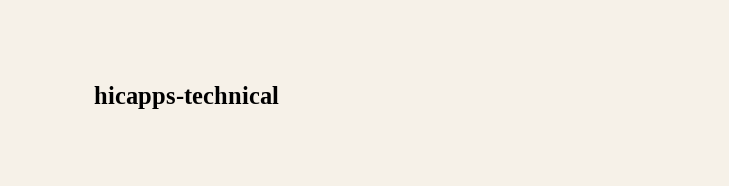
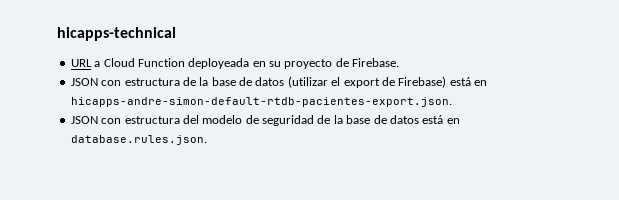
(279, 97) none -> [70,58,400,69] [70,76,487,88] [70,97,452,107] [70,115,460,126] [70,135,207,145] // URL a Cloud Function deployeada en su proyecto de Firebase. // JSON con estructura de la base de datos (utilizar el export de Firebase) está en hicapps-andre-simon-default-rtdb-pacientes-export.json. // JSON con estructura del modelo de seguridad de la base de datos está en database.rules.json.

